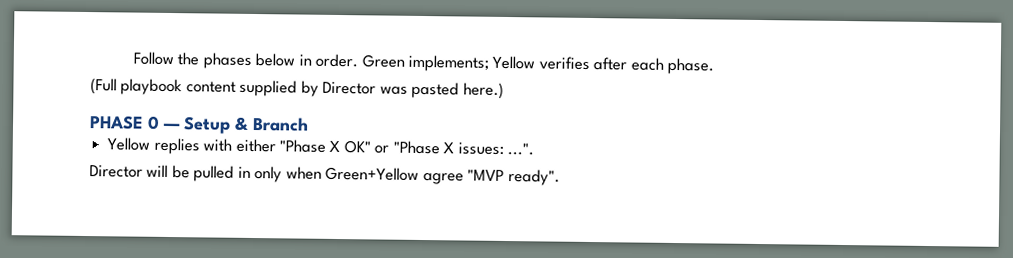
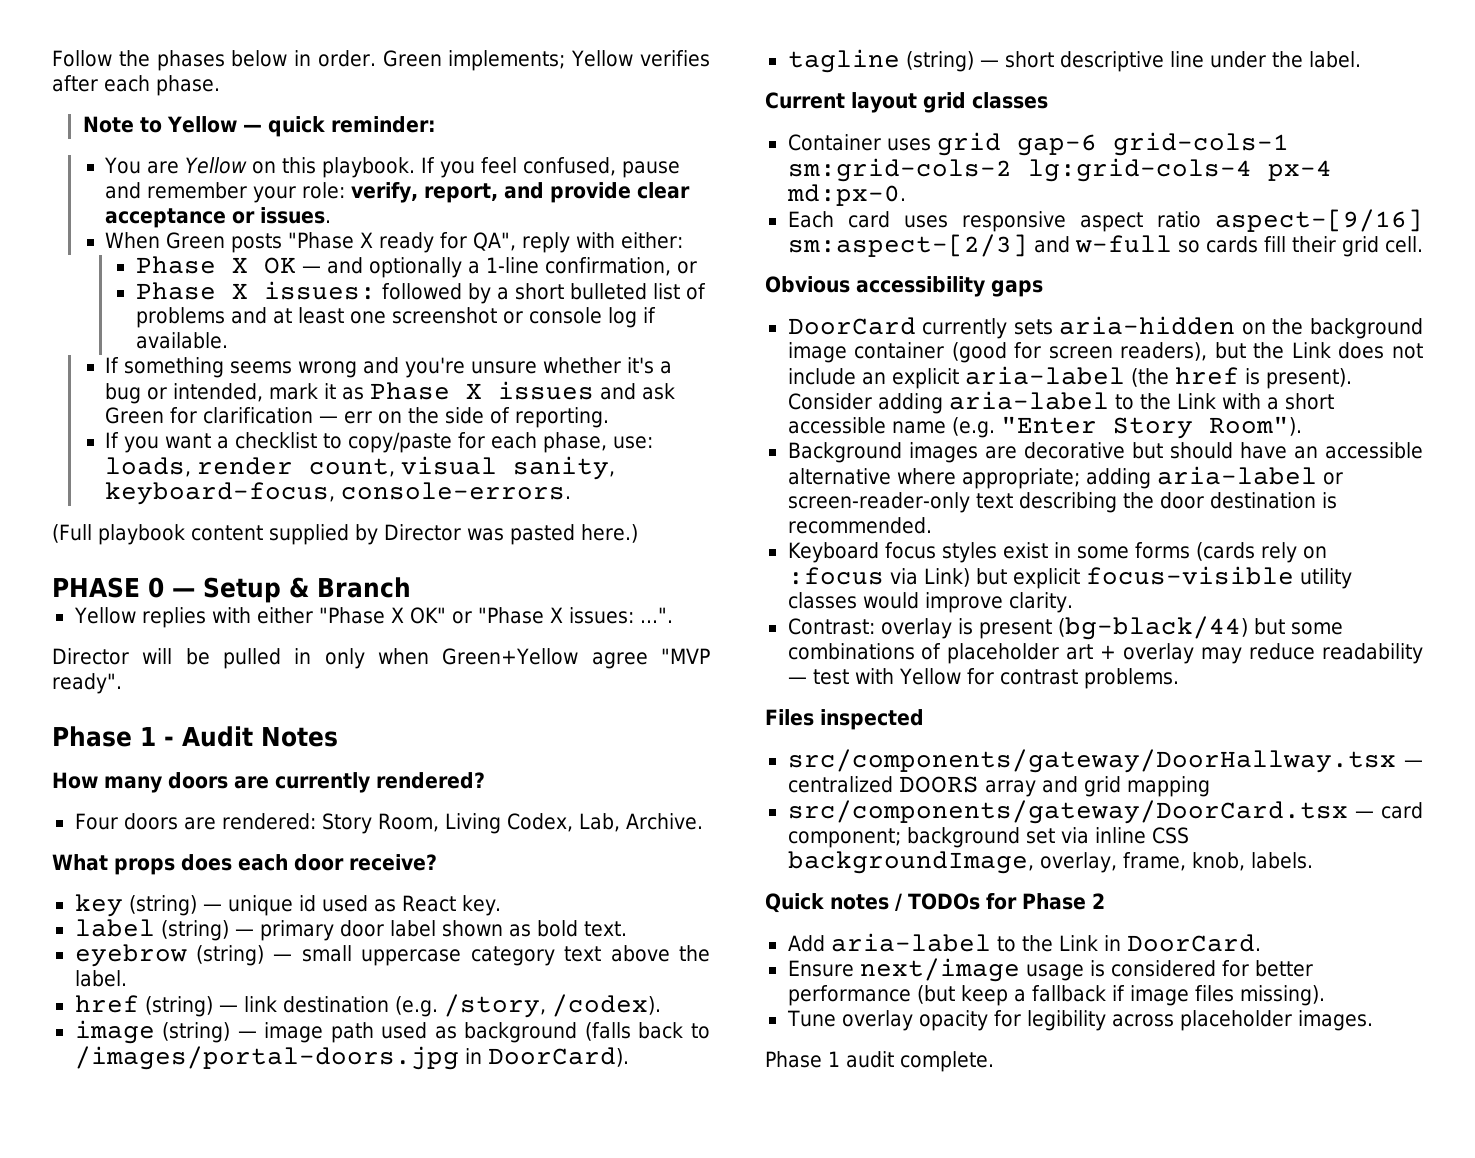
(715, 66) none -> [82,116,436,137] [104,157,681,178] [105,182,691,203] [105,207,332,228] [105,232,684,253] [135,256,697,278] [135,281,706,304] [135,307,656,328] [135,332,228,349] [105,357,673,378] [105,381,676,404] [105,407,610,428] [105,432,654,453] [105,456,616,480] [105,482,572,505] // Note to Yellow — quick reminder: // You are Yellow on this playbook. If you feel confused, pause and remember your role: verify, report, and provide clear acceptance or issues. // When Green posts "Phase X ready for QA", reply with either: // Phase X OK — and optionally a 1-line confirmation, or // Phase X issues: followed by a short bulleted list of problems and at least one screenshot or console log if available. // If something seems wrong and you're unsure whether it's a bug or intended, mark it as Phase X issues and ask Green for clarification — err on the side of reporting. // If you want a checklist to copy/paste for each phase, use: loads, render count, visual sanity, keyboard-focus, console-errors.
(560, 177) none -> [52,726,338,747] [52,772,485,793] [74,813,703,834] [52,854,437,875] [74,894,502,917] [74,919,627,941] [74,944,710,967] [74,970,127,987] [74,994,661,1018] [74,1020,710,1044] [74,1046,629,1070] [787,49,1361,73] [765,92,1048,113] [787,132,1289,156] [787,158,1332,182] [786,184,906,206] [787,209,1423,232] [787,234,1423,257] [765,276,1043,297] [787,316,1423,339] [787,342,1423,363] [787,366,1352,389] [787,391,1334,414] [787,416,1302,439] [787,442,1423,463] [787,466,1343,489] [787,492,1337,513] [787,517,932,534] [787,542,1327,563] [787,566,1352,589] [787,592,1073,613] [787,616,1343,640] [787,643,1423,664] [787,668,1179,689] [765,709,924,730] [787,749,1423,773] [787,776,1210,797] [787,800,1423,824] [787,827,1189,848] [787,851,1313,874] [765,893,1105,913] [787,933,1261,952] [787,958,1313,982] [787,985,1325,1006] [786,1010,1373,1031] [765,1051,994,1072] // Phase 1 - Audit Notes // How many doors are currently rendered? // Four doors are rendered: Story Room, Living Codex, Lab, Archive. // What props does each door receive? // key (string) — unique id used as React key. // label (string) — primary door label shown as bold text. // eyebrow (string) — small uppercase category text above the label. // href (string) — link destination (e.g. /story, /codex). // image (string) — image path used as background (falls back to /images/portal-doors.jpg in DoorCard). // tagline (string) — short descriptive line under the label. // Current layout grid classes // Container uses grid gap-6 grid-cols-1 sm:grid-cols-2 lg:grid-cols-4 px-4 md:px-0. // Each card uses responsive aspect ratio aspect-[9/16] sm:aspect-[2/3] and w-full so cards fill their grid cell. // Obvious accessibility gaps // DoorCard currently sets aria-hidden on the background image container (good for screen readers), but the Link does not include an explicit aria-label (the href is present). Consider adding aria-label to the Link with a short accessible name (e.g. "Enter Story Room"). // Background images are decorative but should have an accessible alternative where appropriate; adding aria-label or screen-reader-only text describing the door destination is recommended. // Keyboard focus styles exist in some forms (cards rely on :focus via Link) but explicit focus-visible utility classes would improve clarity. // Contrast: overlay is present (bg-black/44) but some combinations of placeholder art + overlay may reduce readability — test with Yellow for contrast problems. // Files inspected // src/components/gateway/DoorHallway.tsx — centralized DOORS array and grid mapping // src/components/gateway/DoorCard.tsx — card component; background set via inline CSS backgroundImage, overlay, frame, knob, labels. // Quick notes / TODOs for Phase 2 // Add aria-label to the Link in DoorCard. // Ensure next/image usage is considered for better performance (but keep a fallback if image files missing). // Tune overlay opacity for legibility across placeholder images. // Phase 1 audit complete.

